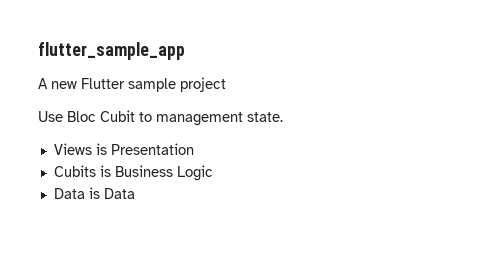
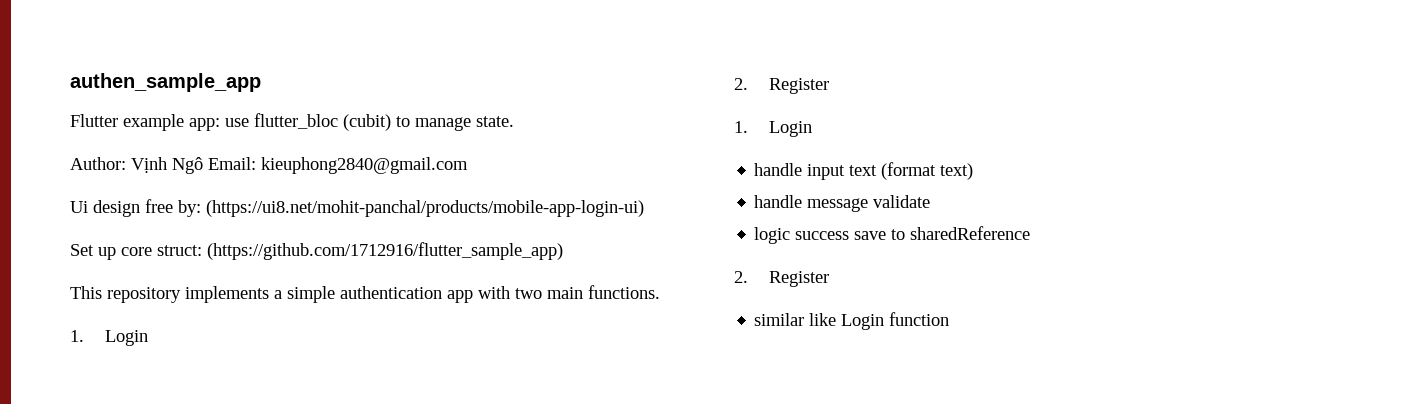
[38,42,185,60] [38,77,226,92] [38,110,283,126] [53,143,194,155] [53,165,213,181] [53,187,135,199] flutter_sample_app // A new Flutter sample project // Use Bloc Cubit to management state. // Views is Presentation // Cubits is Business Logic // Data is Data -> [70,73,261,92] [70,113,514,131] [70,157,468,174] [70,199,644,217] [70,242,563,260] [70,285,660,303] [70,330,148,346] [734,78,829,94] [734,121,812,137] [754,162,974,180] [754,195,931,212] [754,226,1031,244] [734,271,829,287] [754,312,950,330] authen_sample_app // Flutter example app: use flutter_bloc (cubit) to manage state. // Author: Vịnh Ngô Email: kieuphong2840@gmail.com // Ui design free by: (https://ui8.net/mohit-panchal/products/mobile-app-login-ui) // Set up core struct: (https://github.com/1712916/flutter_sample_app) // This repository implements a simple authentication app with two main functions. // 1. Login // 2. Register // 1. Login // handle input text (format text) // handle message validate // logic success save to sharedReference // 2. Register // similar like Login function

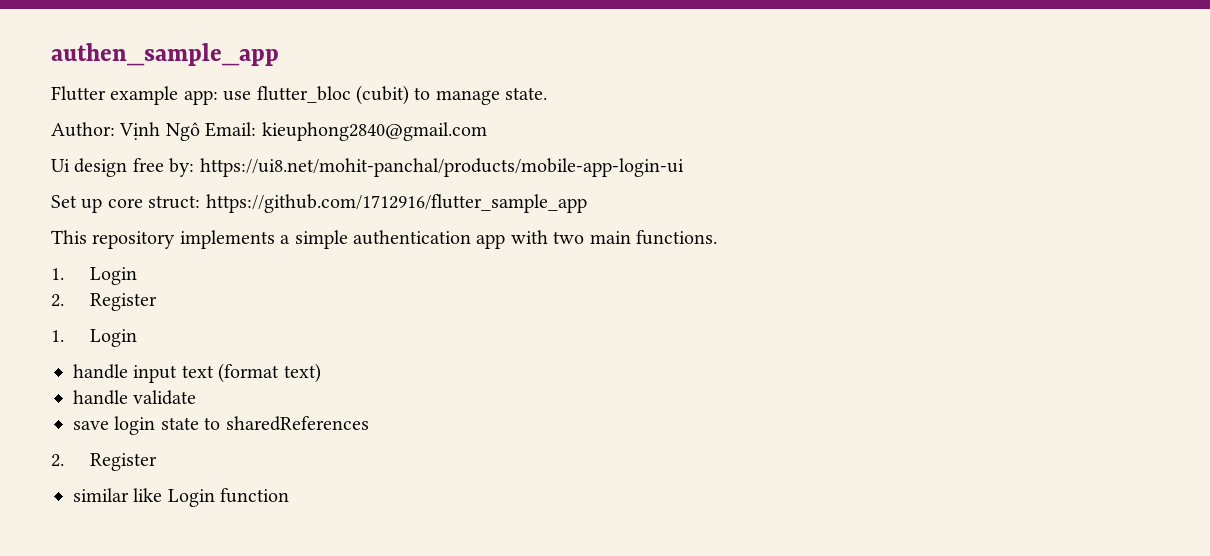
[206,200,644,217] (https://ui8.net/mohit-panchal/products/mobile-app-login-ui) -> [199,158,684,177] https://ui8.net/mohit-panchal/products/mobile-app-login-ui
[207,242,563,260] (https://github.com/1712916/flutter_sample_app) -> [205,194,587,213] https://github.com/1712916/flutter_sample_app
[807,198,869,212] message -> (128, 397) none
[754,226,1031,244] logic success save to sharedReference -> [73,416,369,435] save login state to sharedReferences

